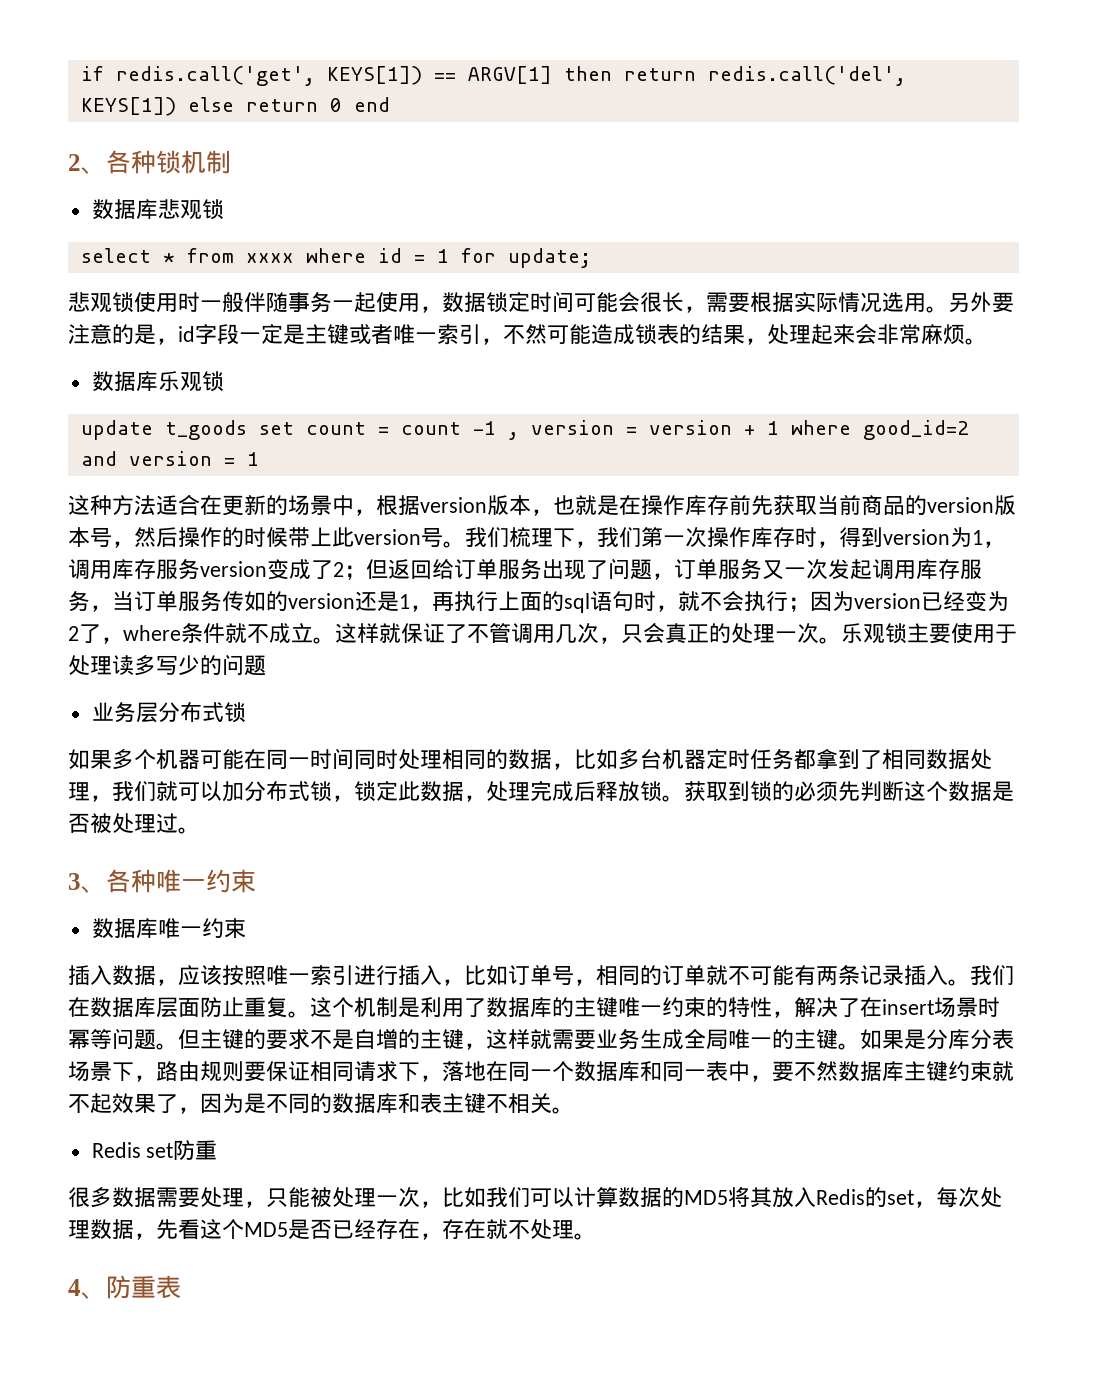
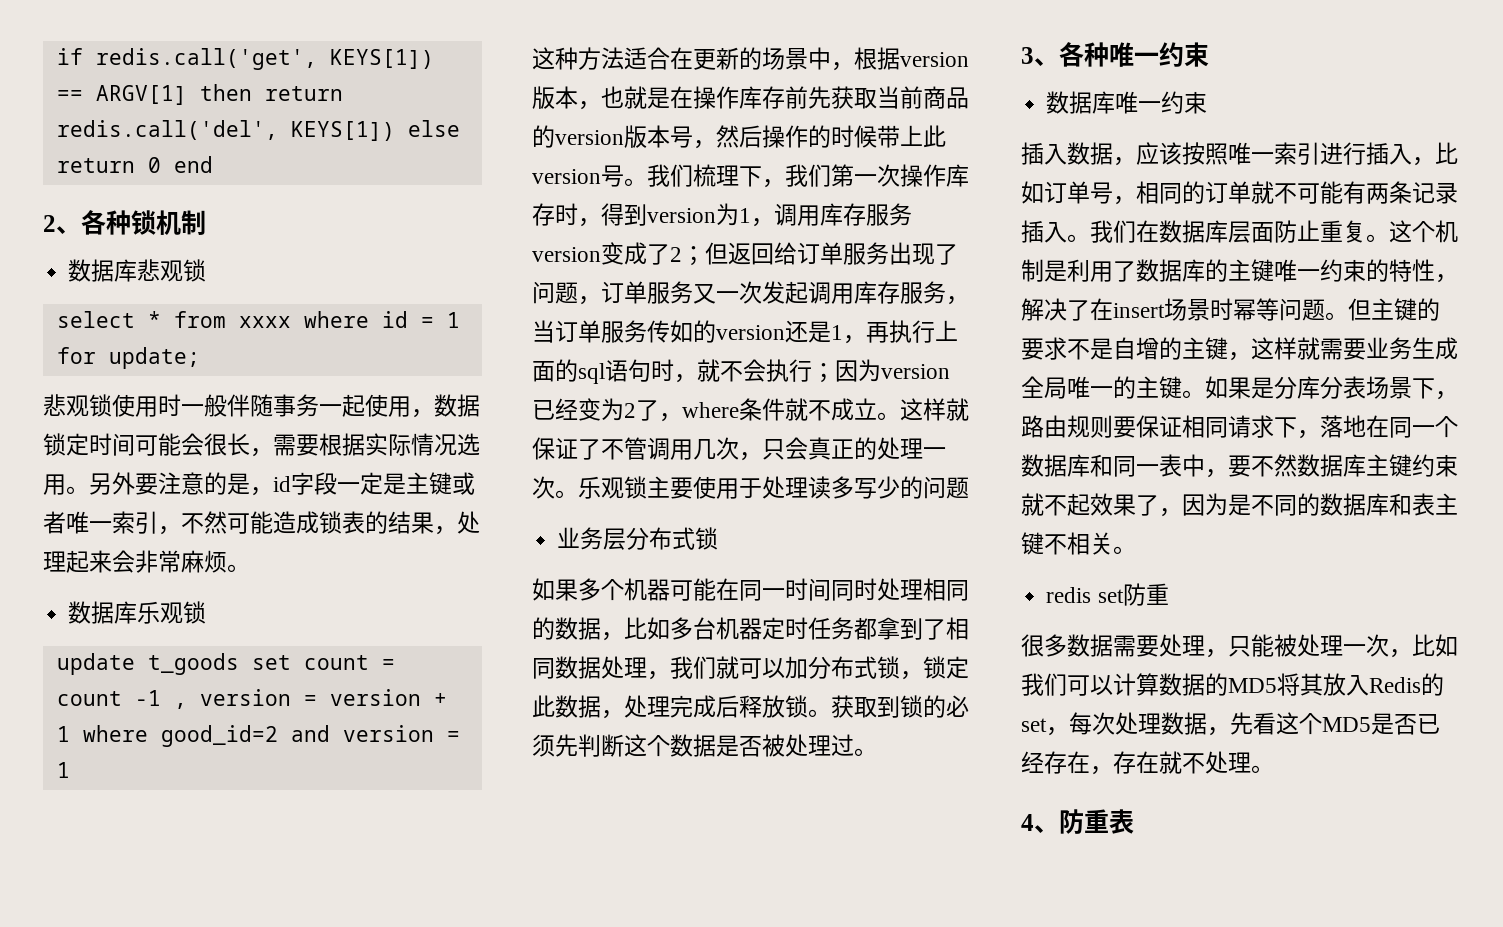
[91,1142,141,1158] Redis -> [1046,587,1092,603] redis

